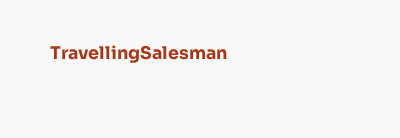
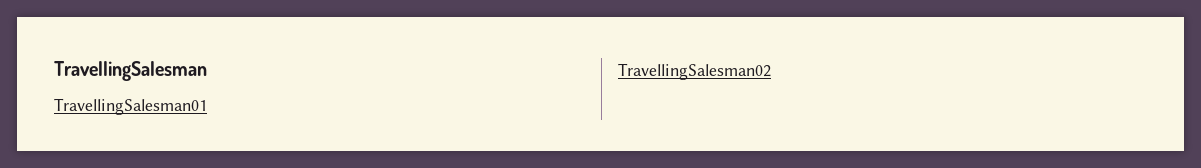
(227, 54) none -> [54,98,207,115] [618,63,771,80] // TravellingSalesman01 // TravellingSalesman02

